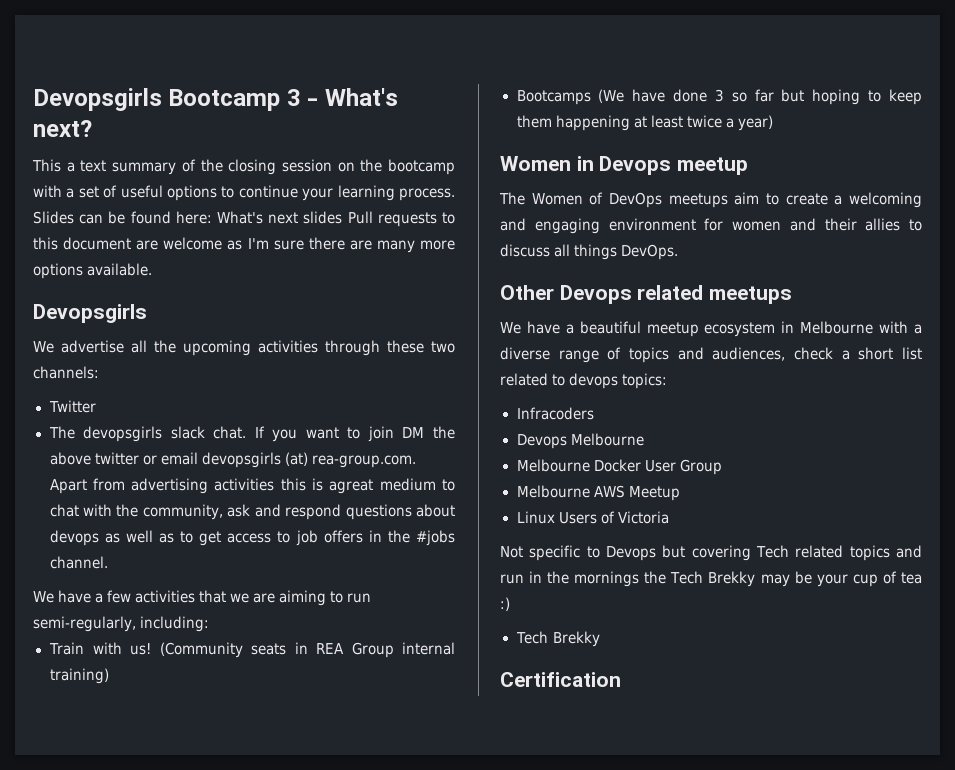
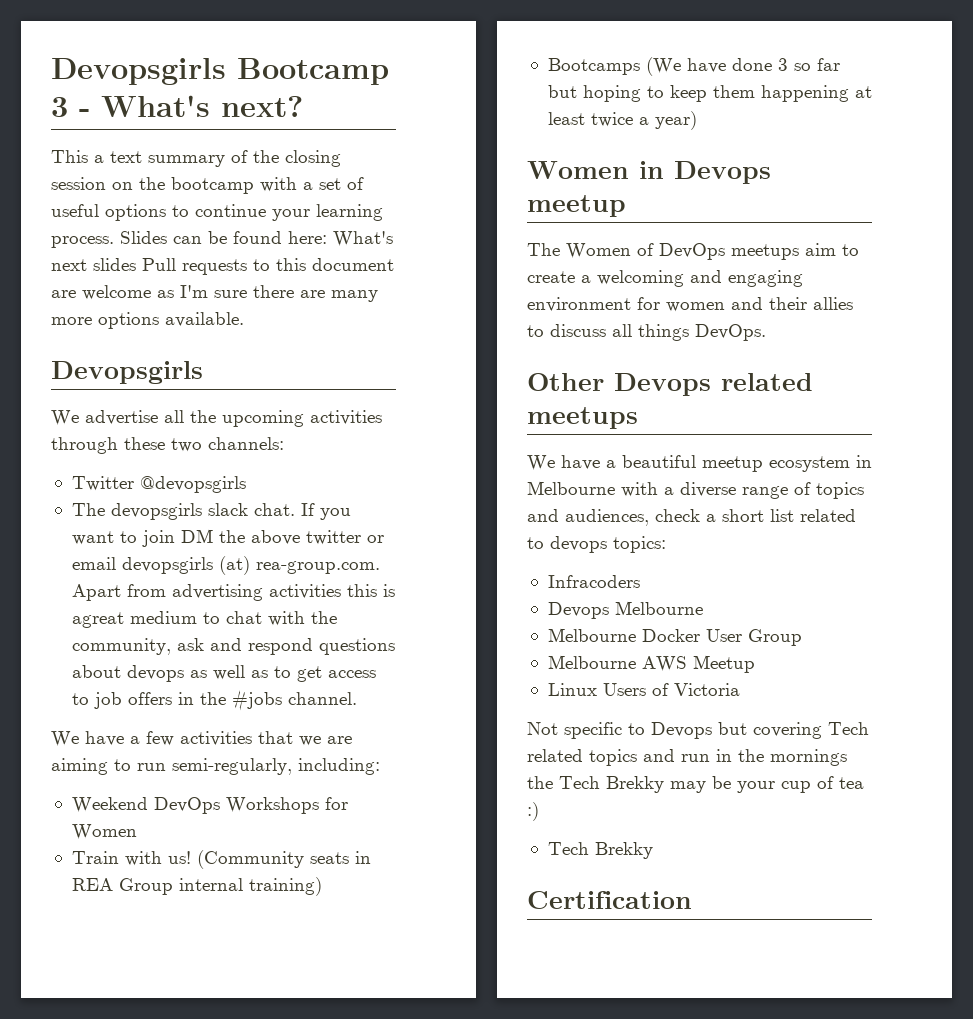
(97, 406) none -> [139,476,246,493] @devopsgirls
(210, 624) none -> [71,797,348,814] [71,824,137,840] // Weekend DevOps Workshops for Women

